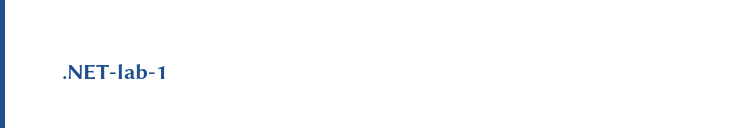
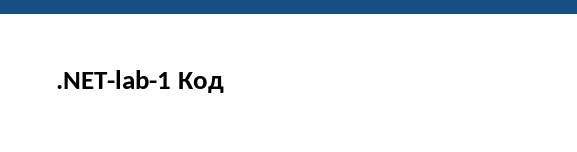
(167, 72) none -> [178,72,225,93] Код

